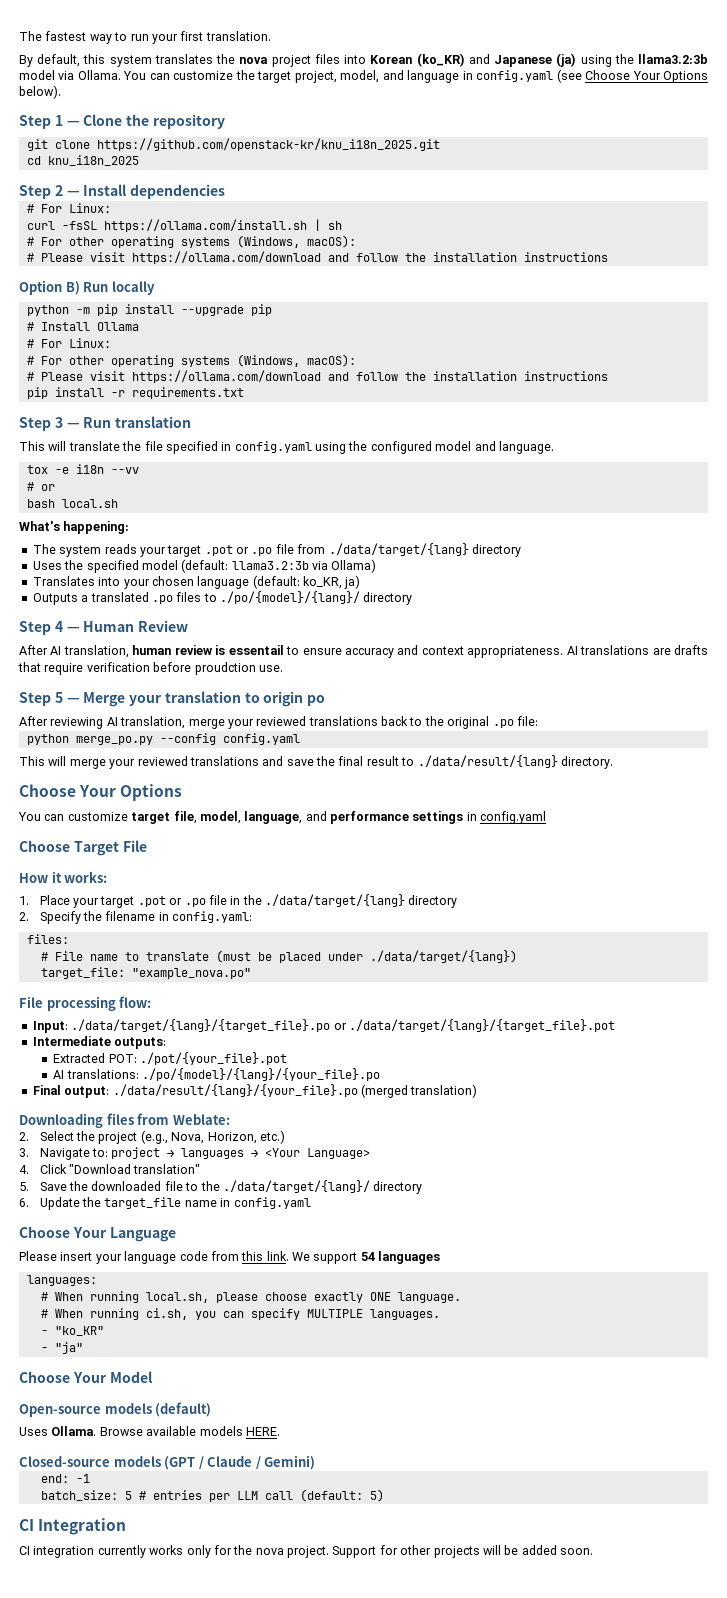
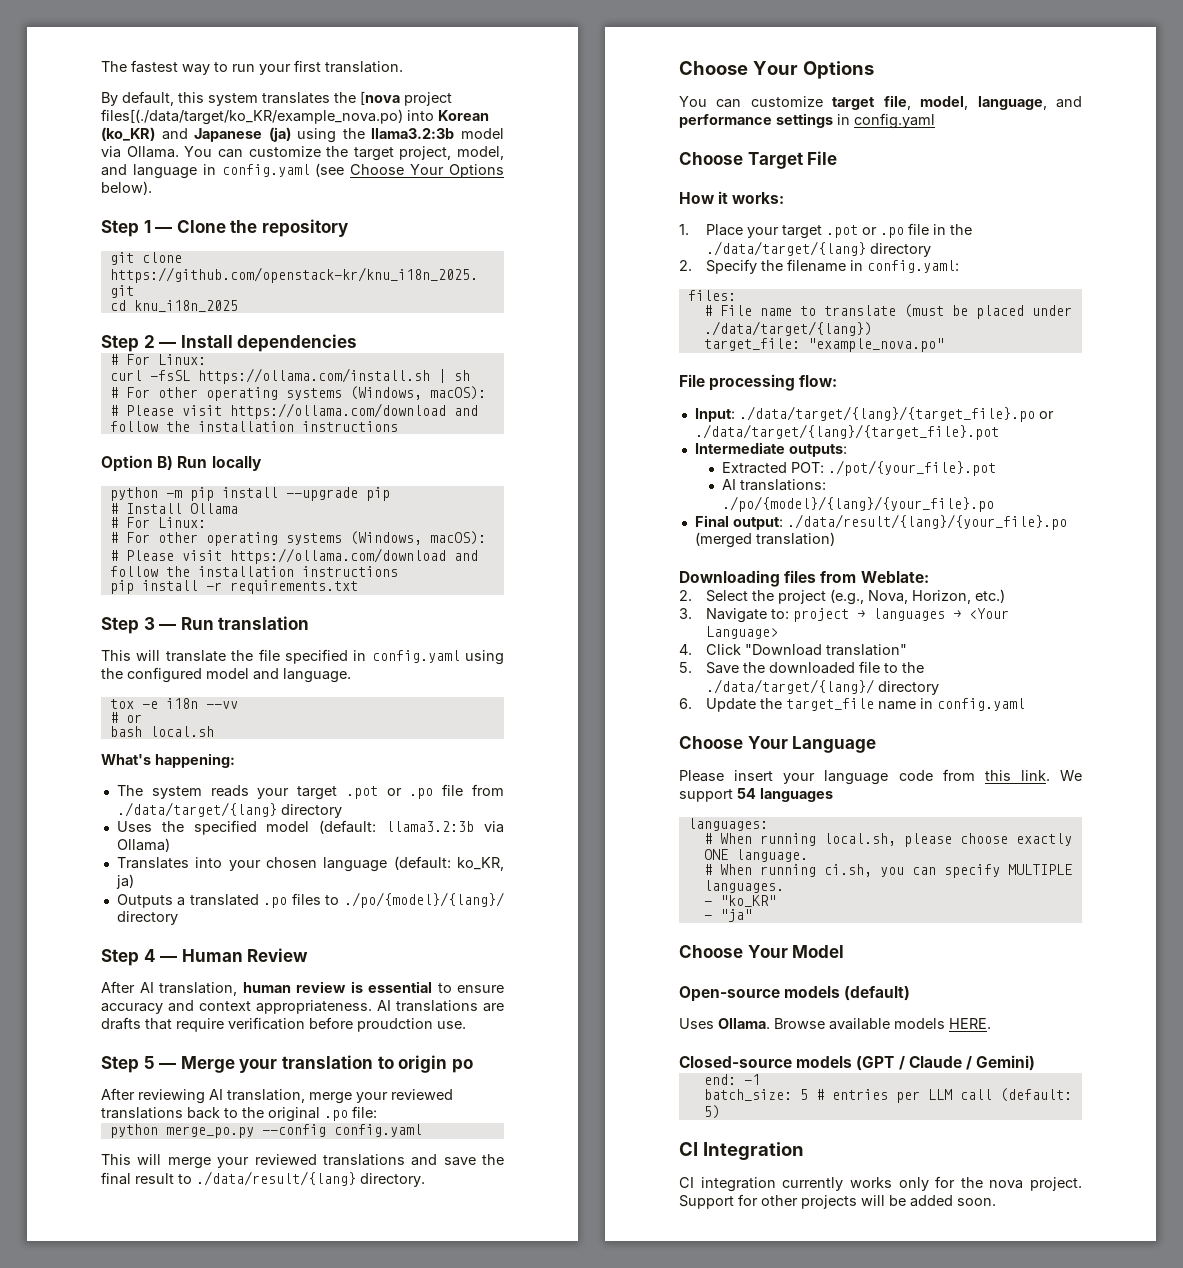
[239,54,340,67] nova project files -> [360,91,452,106] [101,109,403,125] [nova project files[(./data/target/ko_KR/example_nova.po)
[228,645,284,655] essentail -> [368,981,432,993] essential

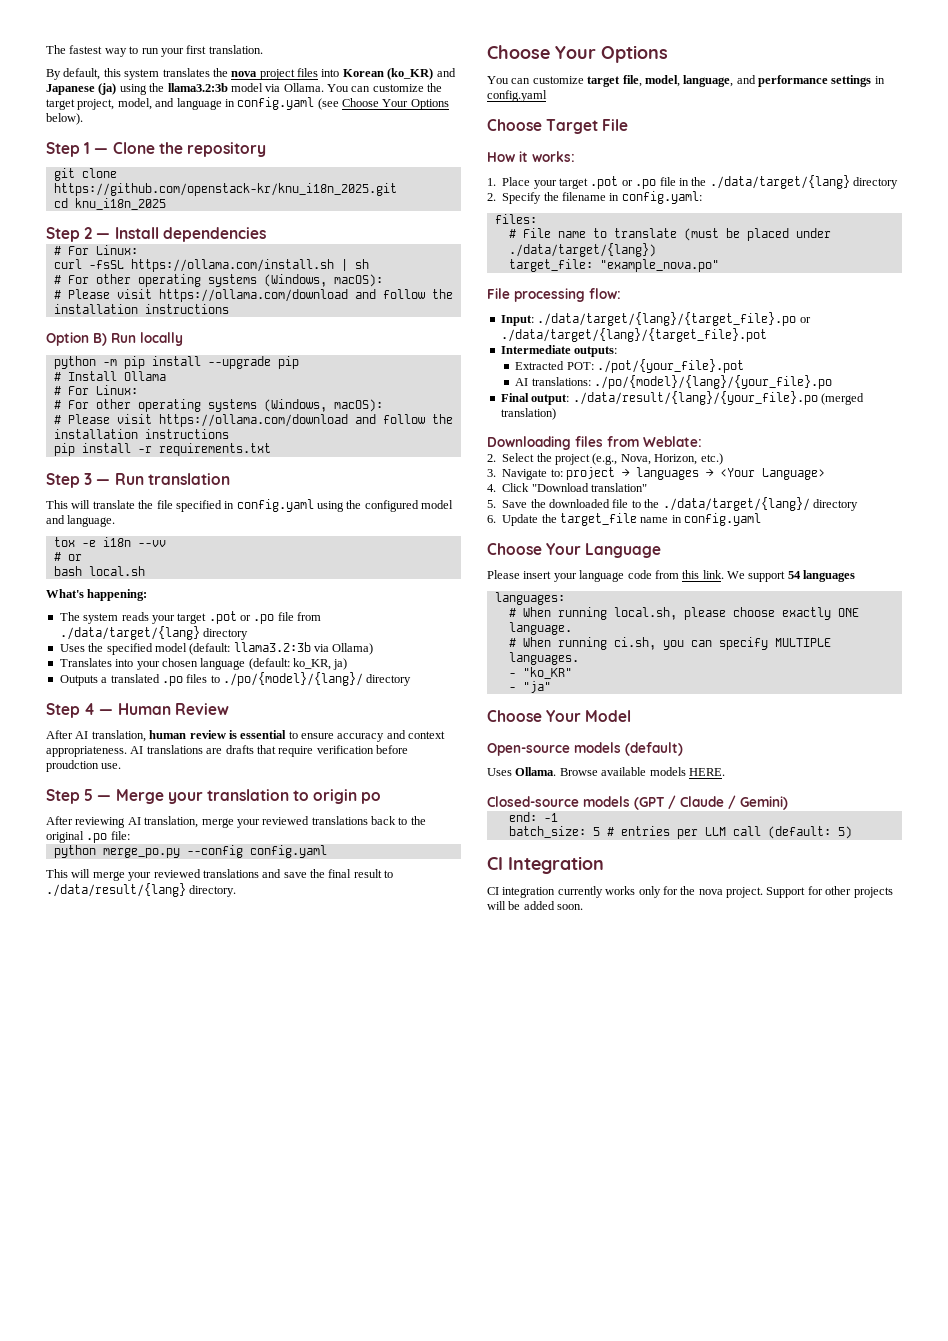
[360,91,452,106] [101,109,403,125] [nova project files[(./data/target/ko_KR/example_nova.po) -> [231,68,318,80] nova project files

